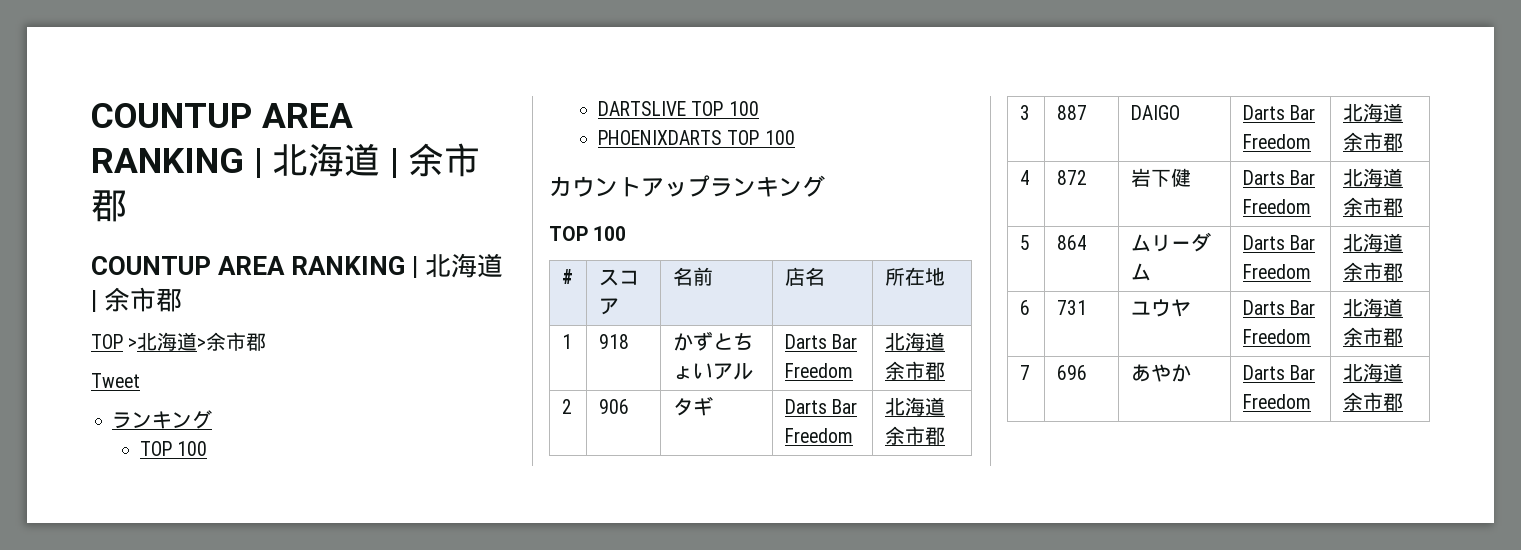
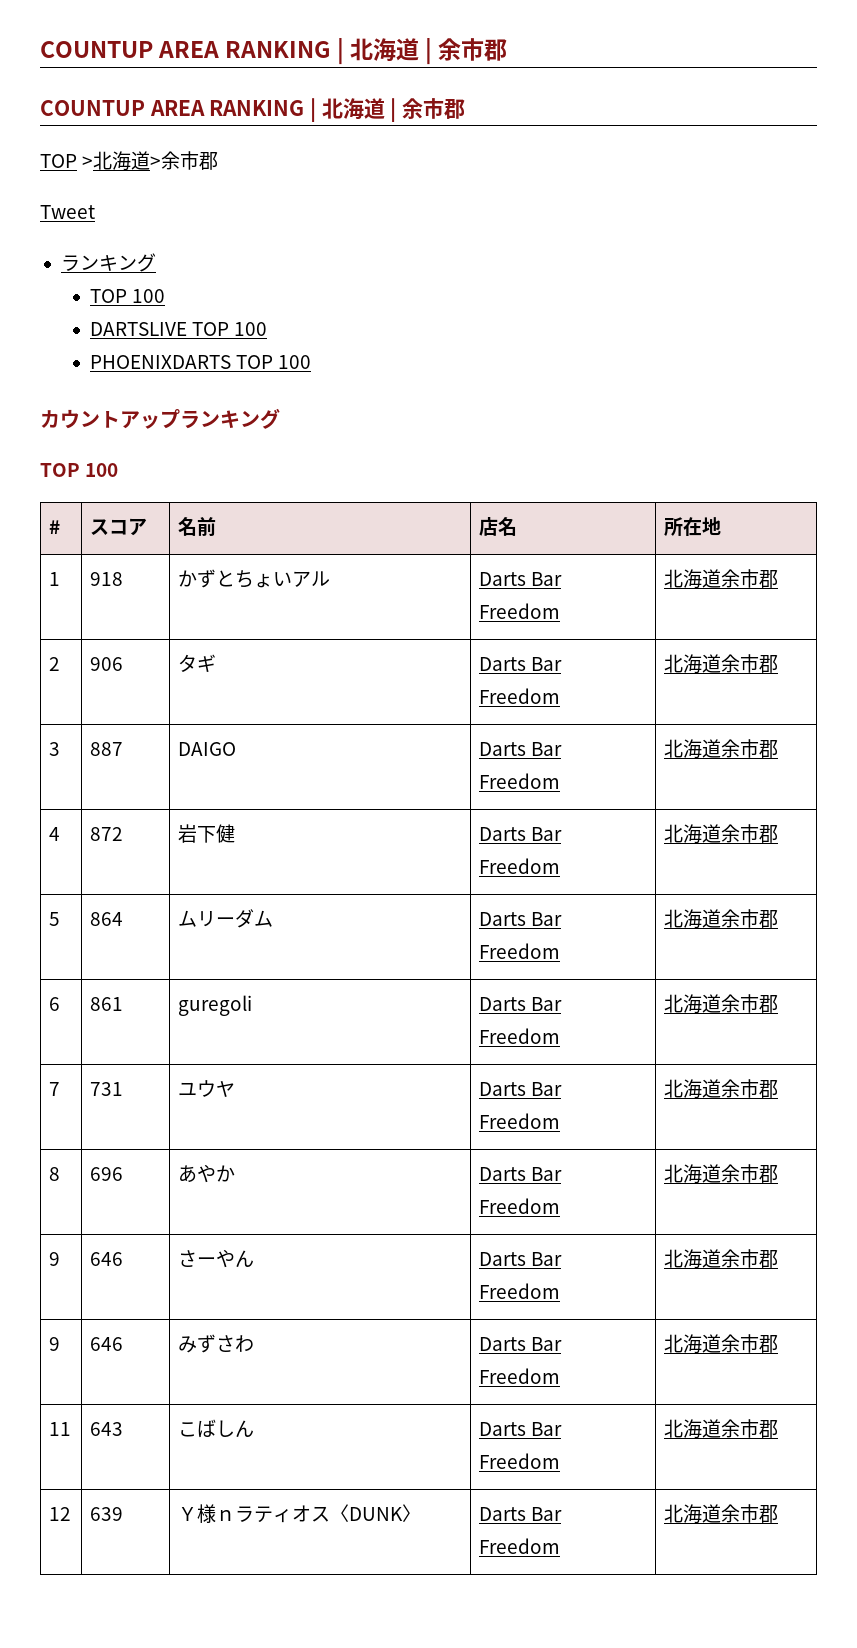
(1030, 307) none -> [90,997,124,1011] [178,995,253,1016] [479,997,563,1011] [479,1028,561,1044] [664,994,779,1014] [49,1082,61,1096] | 861 | guregoli | Darts Bar Freedom | 北海道余市郡 // 7
[1019,365,1030,380] 7 -> [49,1167,61,1181] 8
(1403, 402) none -> [49,1252,61,1266] [90,1252,124,1266] [178,1249,255,1268] [479,1252,563,1266] [479,1283,561,1299] [664,1249,779,1269] [49,1337,61,1351] [90,1337,124,1351] [178,1334,255,1353] [479,1337,563,1351] [479,1368,561,1384] [664,1334,779,1354] [49,1422,72,1436] [90,1422,124,1436] [178,1419,255,1438] [479,1422,563,1436] [479,1453,561,1469] [664,1419,779,1439] [49,1507,72,1521] [90,1507,124,1521] [178,1504,422,1523] [479,1507,563,1521] [479,1538,561,1554] [664,1504,779,1524] // 9 | 646 | さーやん | Darts Bar Freedom | 北海道余市郡 // 9 | 646 | みずさわ | Darts Bar Freedom | 北海道余市郡 // 11 | 643 | こばしん | Darts Bar Freedom | 北海道余市郡 // 12 | 639 | Ｙ様ｎラティオス〈DUNK〉 | Darts Bar Freedom | 北海道余市郡

